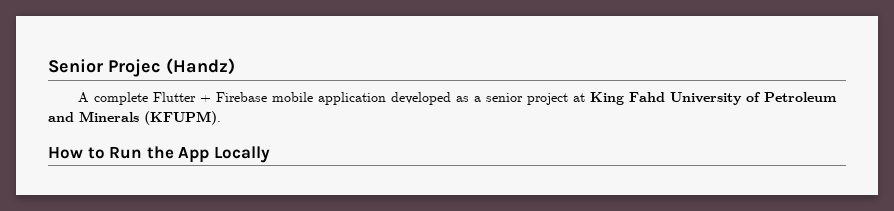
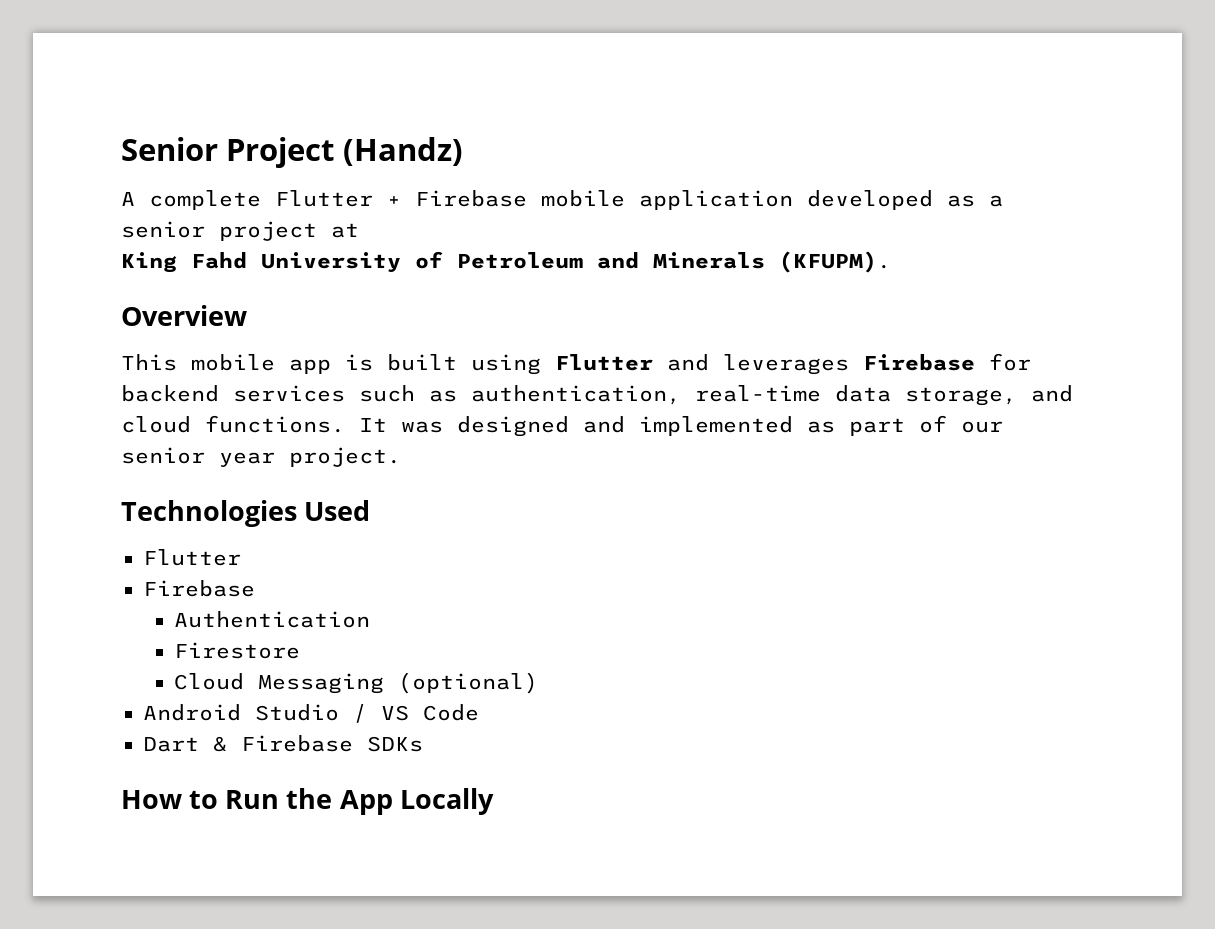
[108,59,161,77] Projec -> [226,137,335,168] Project
(585, 97) none -> (359, 230) //
(221, 118) none -> [121,305,247,326] [121,353,1031,375] [121,385,1073,406] [121,415,1003,437] [121,447,401,467] [121,500,371,527] [143,549,241,566] [143,580,255,597] [174,611,371,628] [174,642,301,659] [174,672,539,694] [143,704,479,723] [143,735,423,752] // Overview // This mobile app is built using Flutter and leverages Firebase for backend services such as authentication, real-time data storage, and cloud functions. It was designed and implemented as part of our senior year project. // Technologies Used // Flutter // Firebase // Authentication // Firestore // Cloud Messaging (optional) // Android Studio / VS Code // Dart & Firebase SDKs

